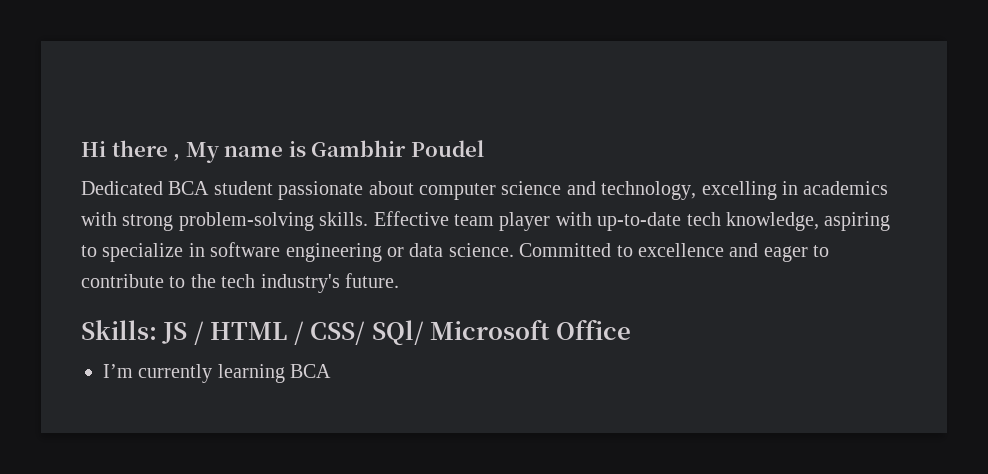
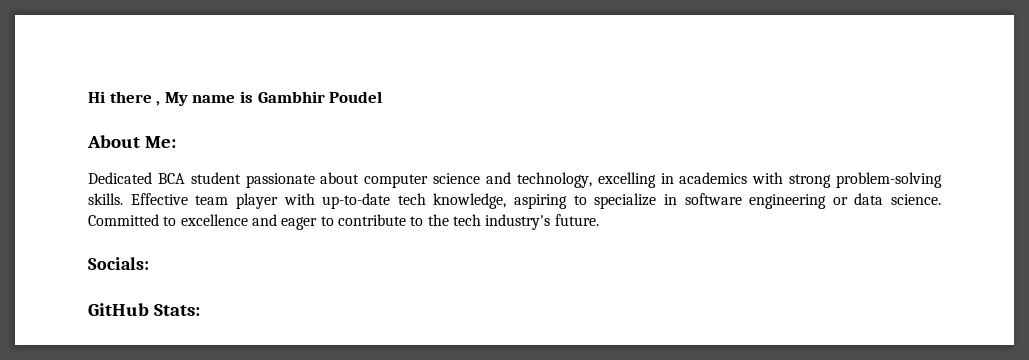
(484, 148) none -> [87,135,176,148] // About Me:
[81,319,631,346] [103,364,332,383] Skills: JS / HTML / CSS/ SQl/ Microsoft Office // I’m currently learning BCA -> [88,257,149,270] [88,303,200,316] Socials: // GitHub Stats:

